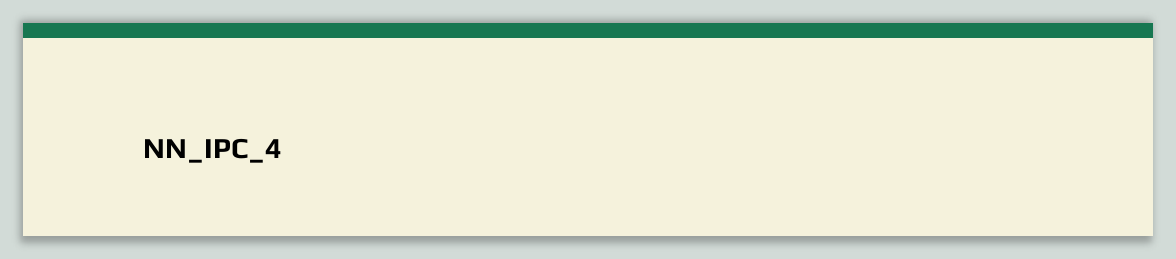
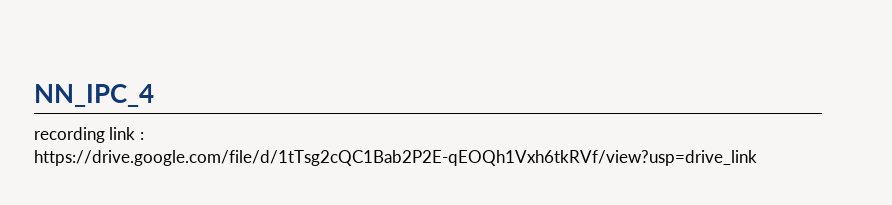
(282, 150) none -> [34,127,144,143] [34,150,757,166] // recording link : https://drive.google.com/file/d/1tTsg2cQC1Bab2P2E-qEOQh1Vxh6tkRVf/view?usp=drive_link

